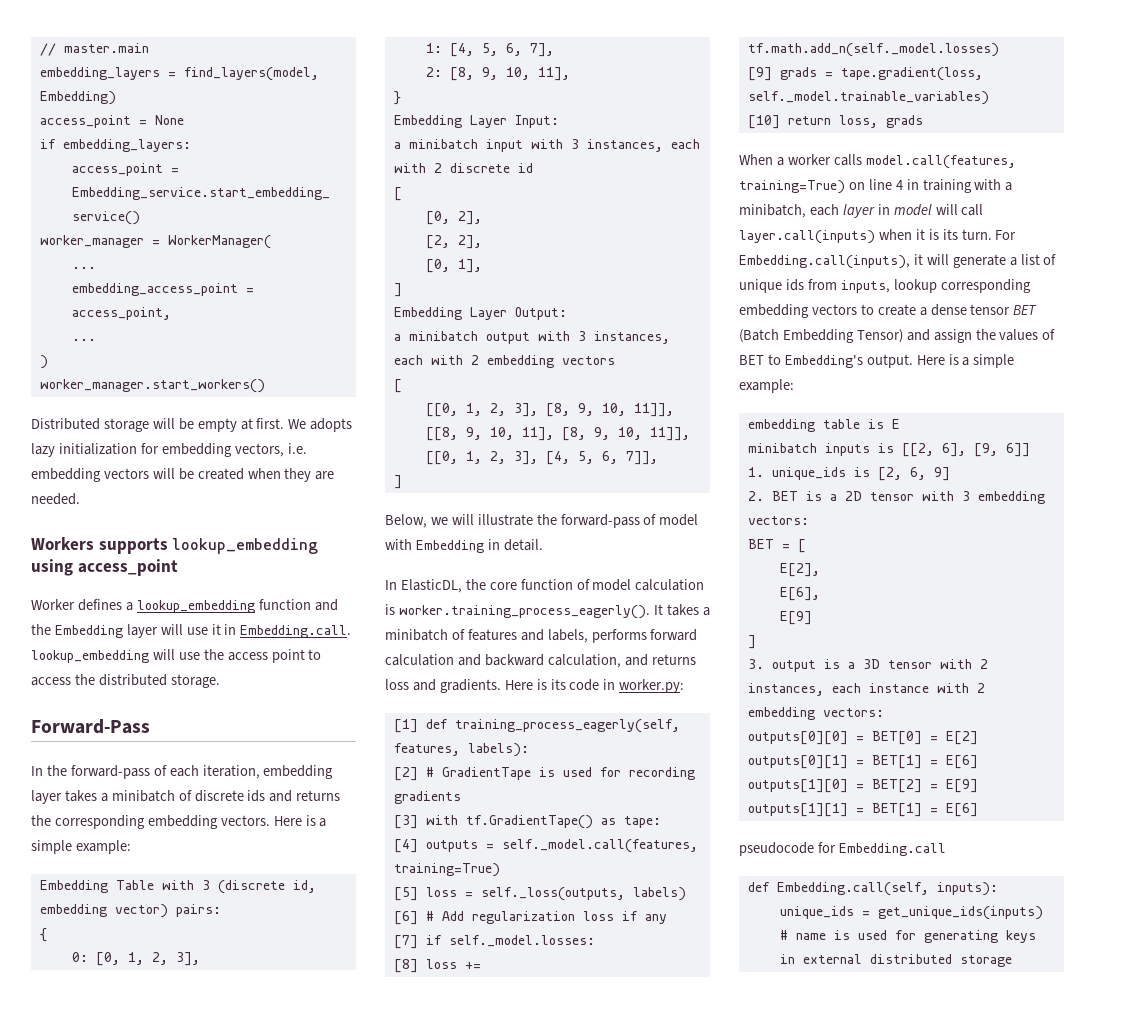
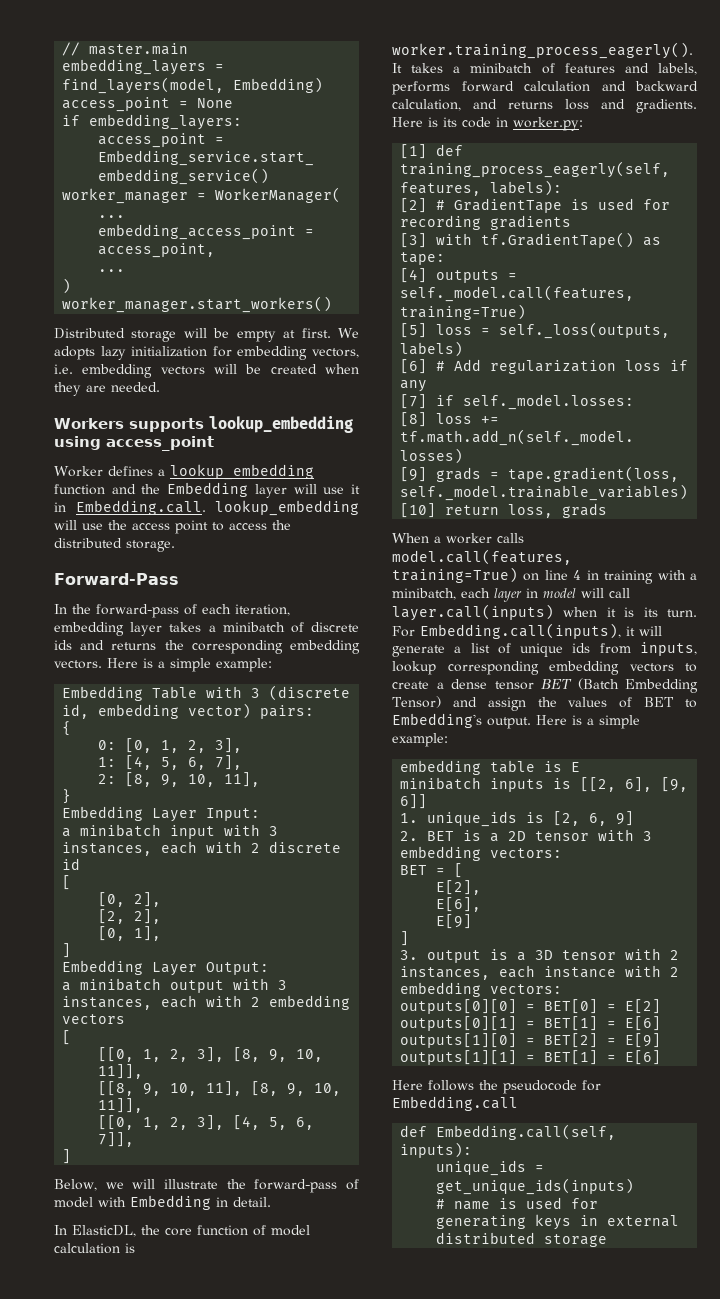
(978, 810) none -> [392,1080,498,1091] Here follows the

